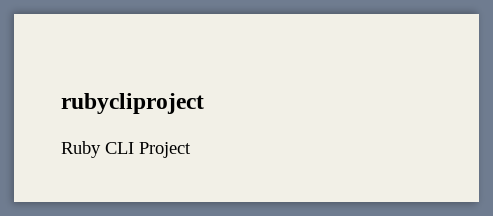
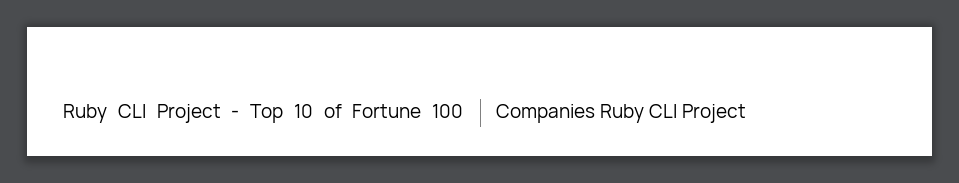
[61,93,204,114] [61,141,191,158] rubycliproject // Ruby CLI Project -> [63,104,747,123] Ruby CLI Project - Top 10 of Fortune 100 Companies Ruby CLI Project

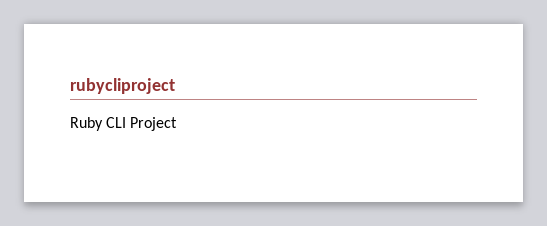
[63,104,747,123] Ruby CLI Project - Top 10 of Fortune 100 Companies Ruby CLI Project -> [70,78,175,94] [70,117,178,131] rubycliproject // Ruby CLI Project

